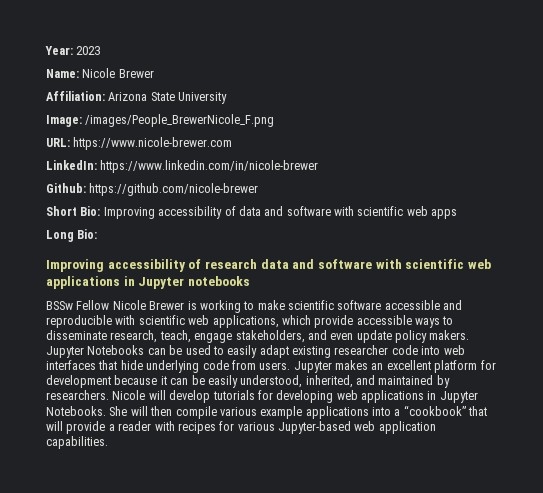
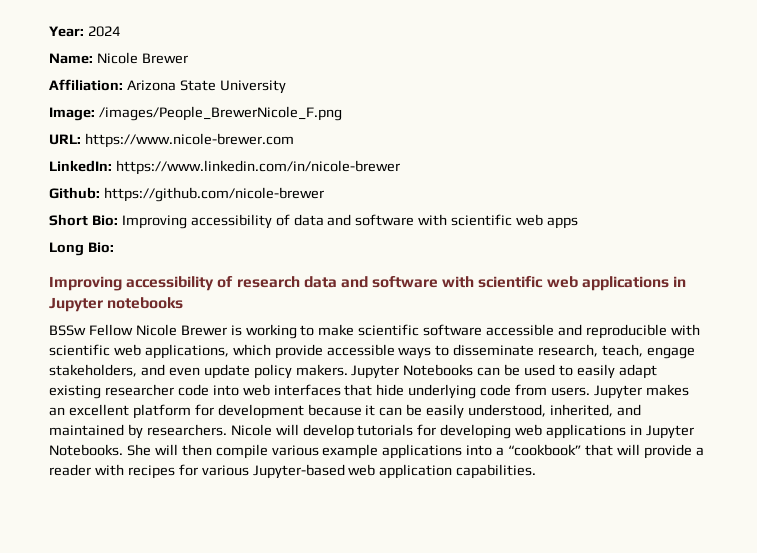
[76,46,101,55] 2023 -> [87,26,120,37] 2024

